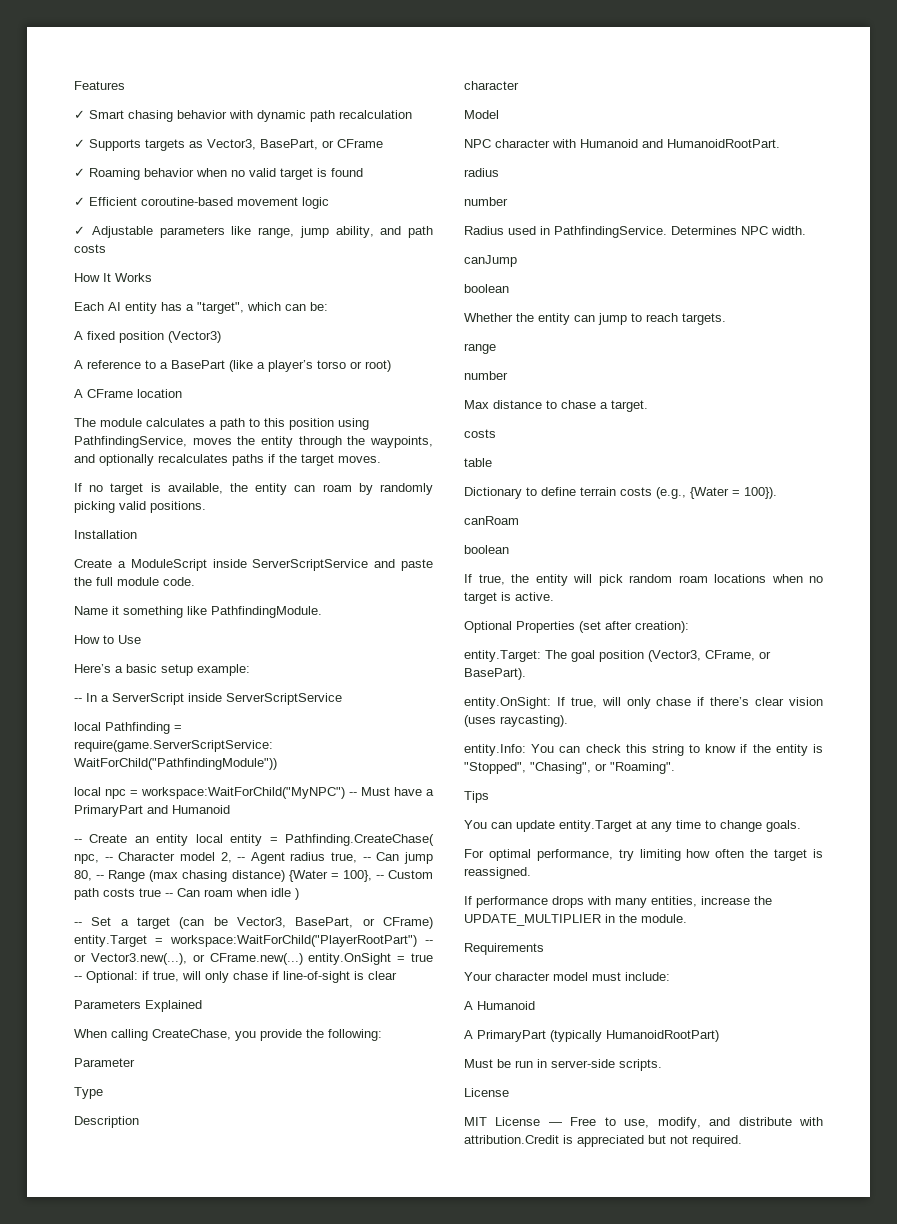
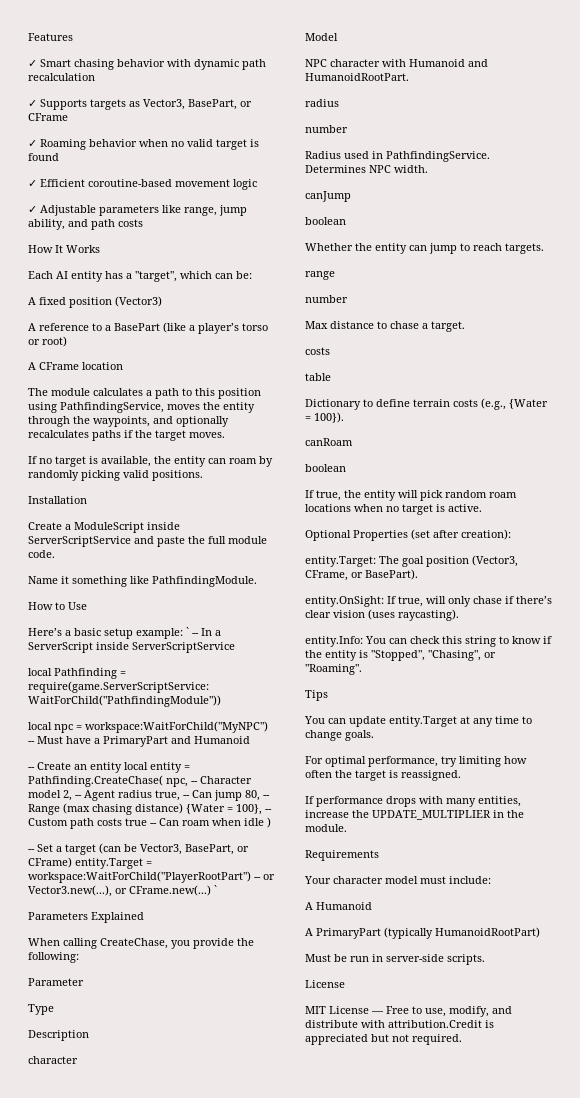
(250, 670) // -> [186,627,189,636] `
[308,953,433,965] [74,971,397,983] entity.OnSight = true -- Optional: if true, will only chase if line-of-sight is clear -> [214,885,217,894] `

